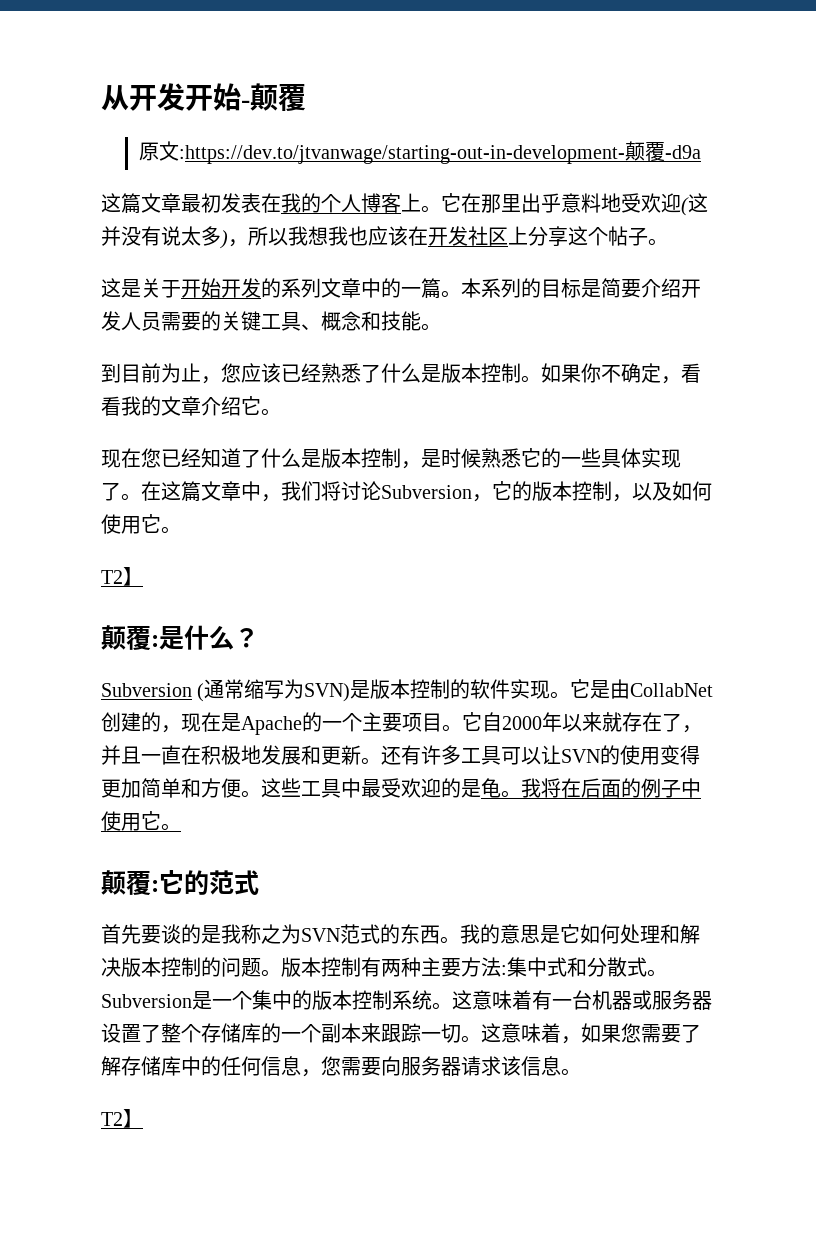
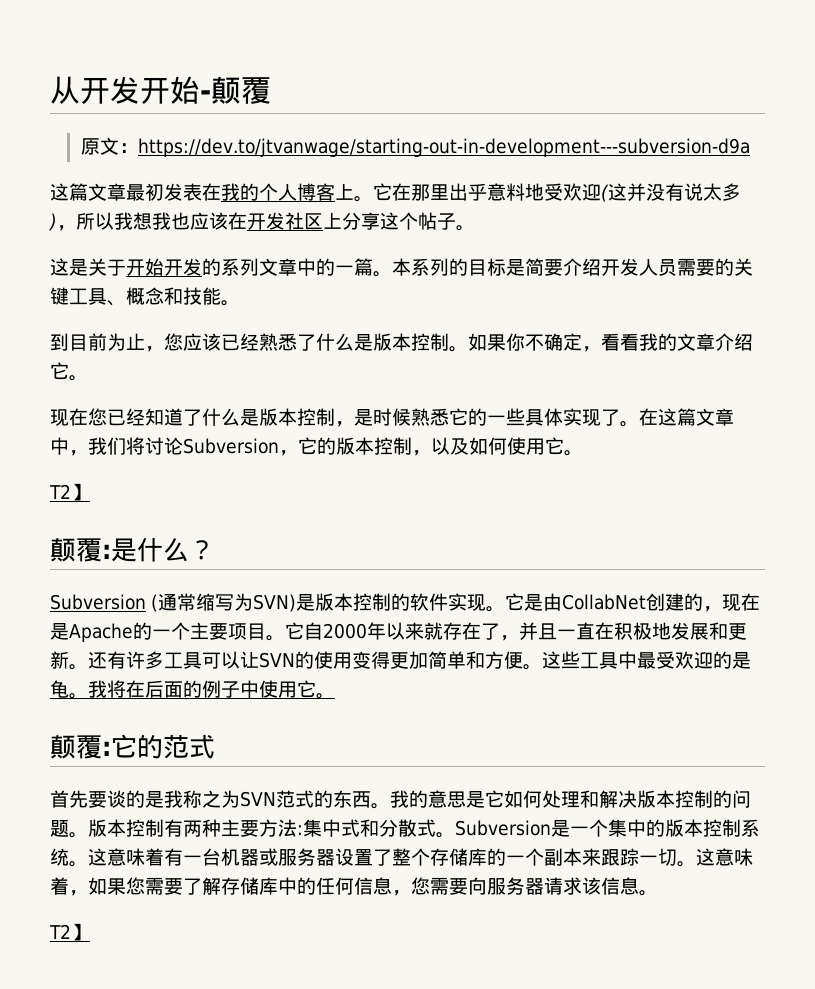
[178,141,701,164] :https://dev.to/jtvanwage/starting-out-in-development-颠覆-d9a -> [118,138,750,157] ：https://dev.to/jtvanwage/starting-out-in-development---subversion-d9a

